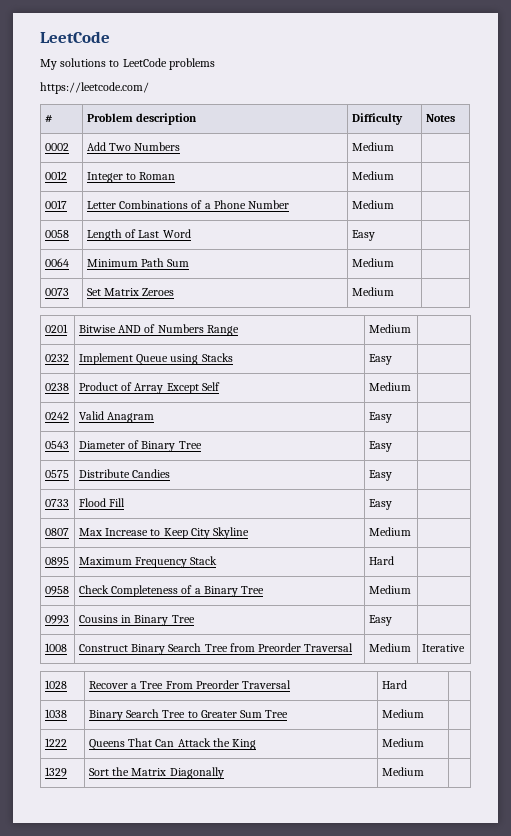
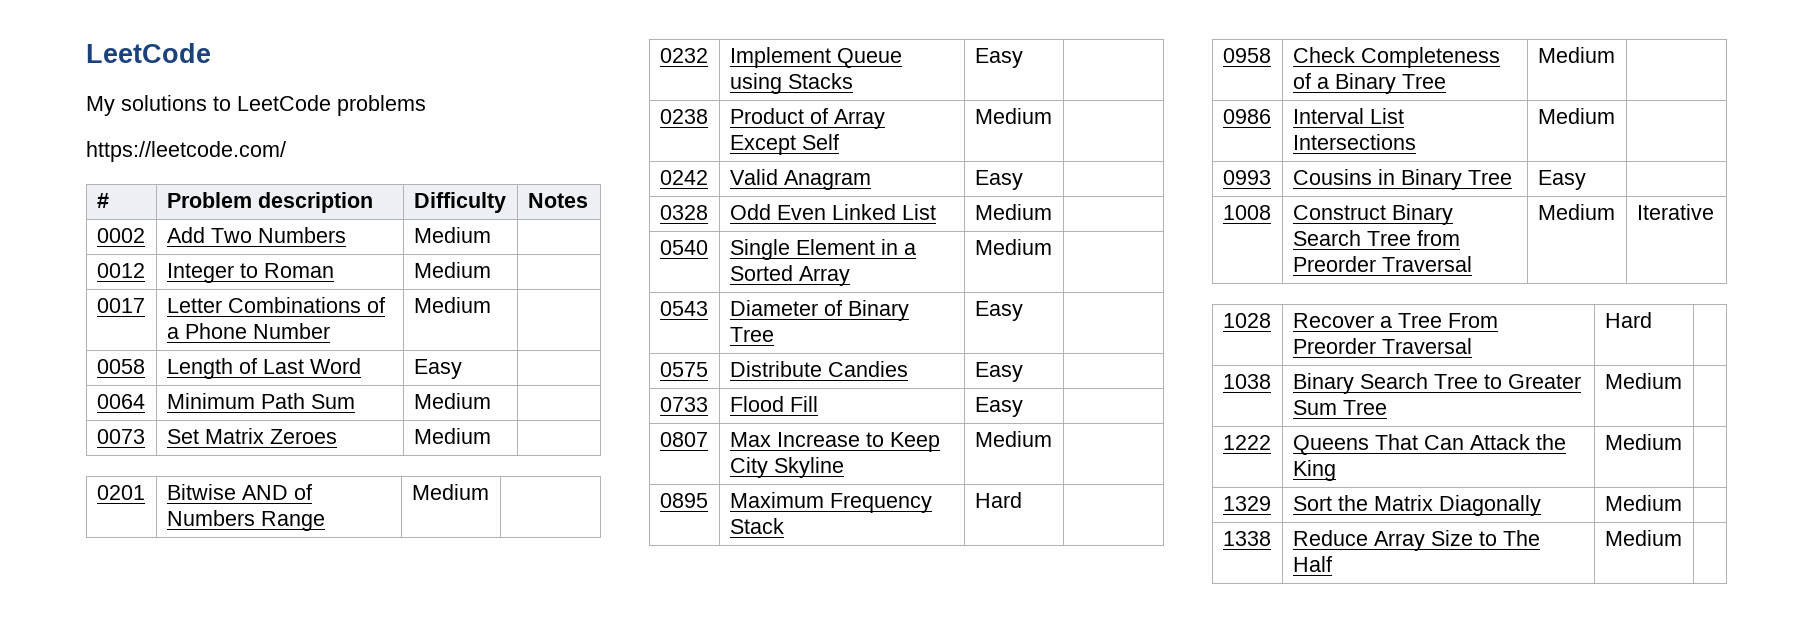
(392, 417) none -> [659,205,708,220] [729,204,936,220] [974,204,1052,220] [659,240,708,255] [729,239,916,260] [729,265,850,286] [974,239,1052,255] // 0328 | Odd Even Linked List | Medium | // 0540 | Single Element in a Sorted Array | Medium |
(411, 589) none -> [1222,109,1271,124] [1292,108,1404,124] [1292,134,1416,150] [1537,108,1615,124] // 0986 | Interval List Intersections | Medium |
(424, 771) none -> [1222,531,1271,546] [1292,530,1540,551] [1292,556,1332,572] [1604,530,1682,546] // 1338 | Reduce Array Size to The Half | Medium |

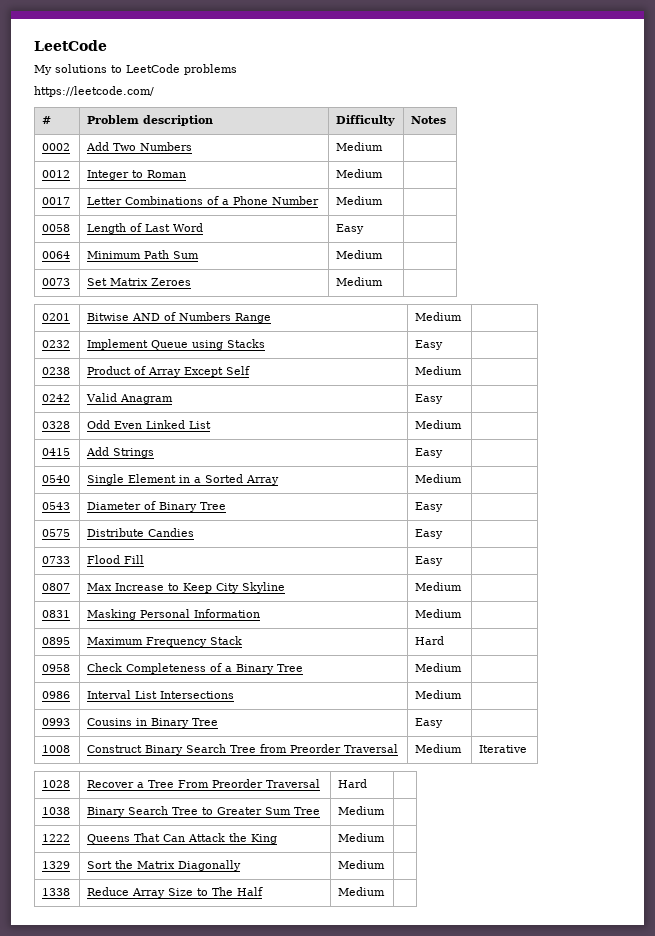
(1052, 212) none -> [42,448,71,456] [86,447,155,458] [415,448,444,458] // 0415 | Add Strings | Easy |
(1052, 439) none -> [42,610,71,618] [87,609,261,620] [415,609,463,618] // 0831 | Masking Personal Information | Medium |

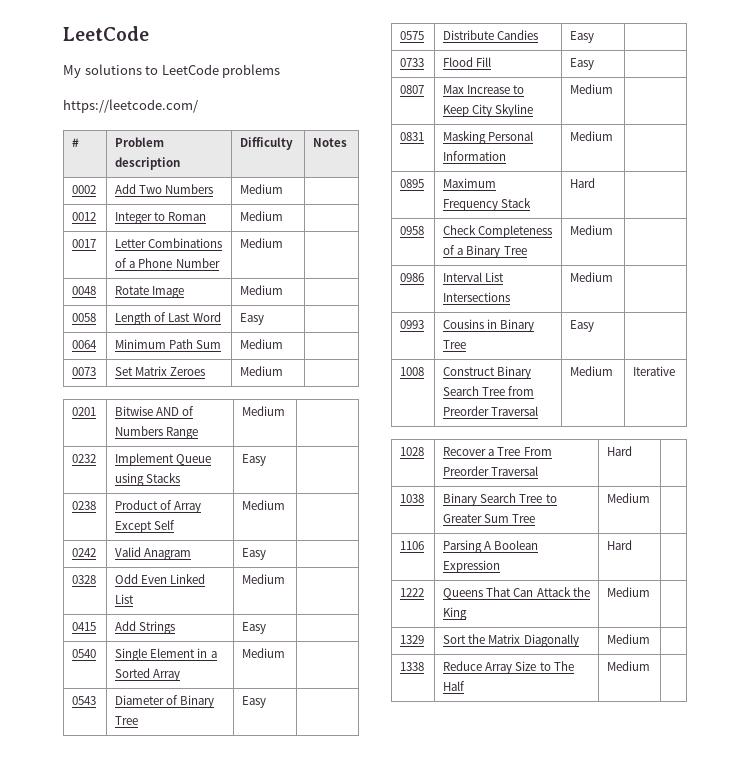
(384, 200) none -> [72,286,97,295] [115,286,185,298] [240,285,284,295] // 0048 | Rotate Image | Medium |
(386, 810) none -> [400,541,425,550] [443,540,539,553] [443,560,501,573] [607,540,633,550] // 1106 | Parsing A Boolean Expression | Hard |

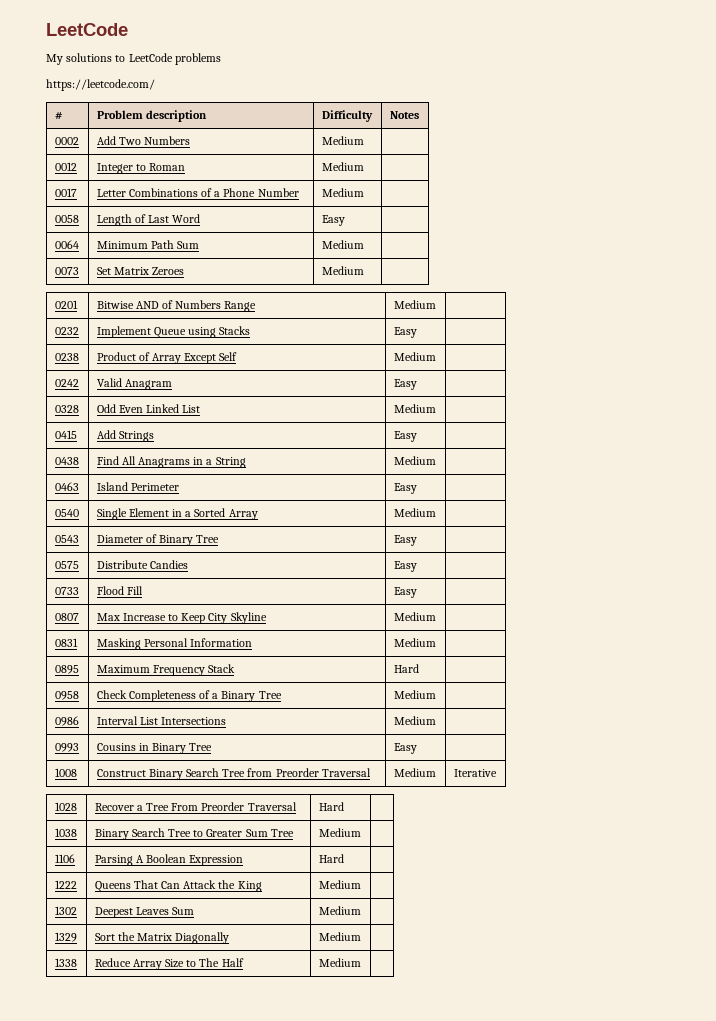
[72,286,97,295] [115,286,185,298] [240,285,284,295] // 0048 | Rotate Image | Medium | -> (364, 192) none
(267, 628) none -> [54,457,79,465] [96,456,246,468] [393,456,436,465] [54,482,79,491] [96,482,179,491] [393,483,417,494] // 0438 | Find All Anagrams in a String | Medium | // 0463 | Island Perimeter | Easy |
(651, 592) none -> [54,906,77,915] [94,907,194,918] [318,906,361,915] // 1302 | Deepest Leaves Sum | Medium |

